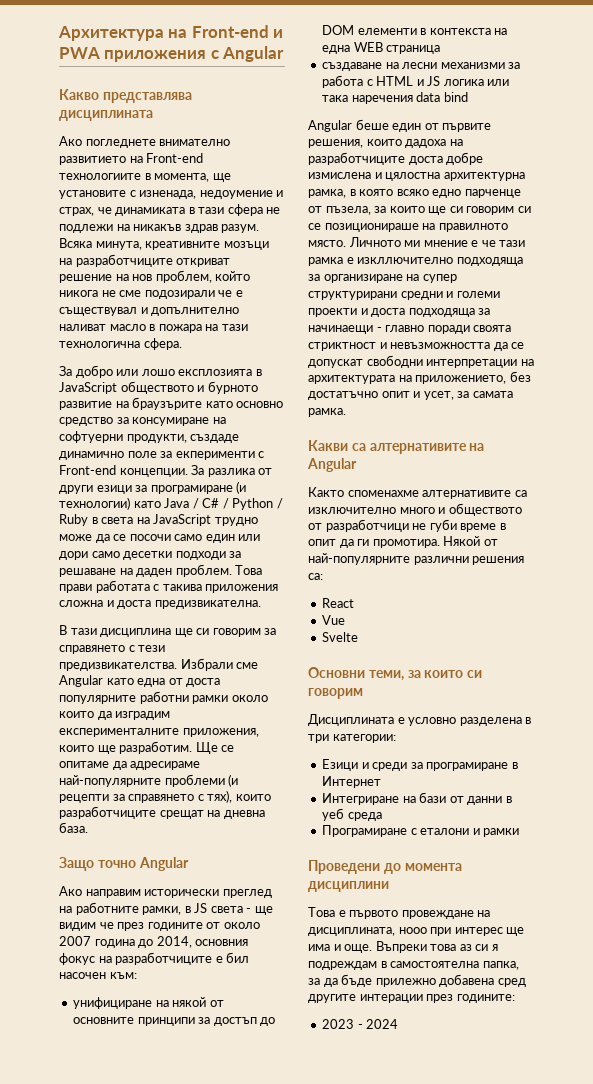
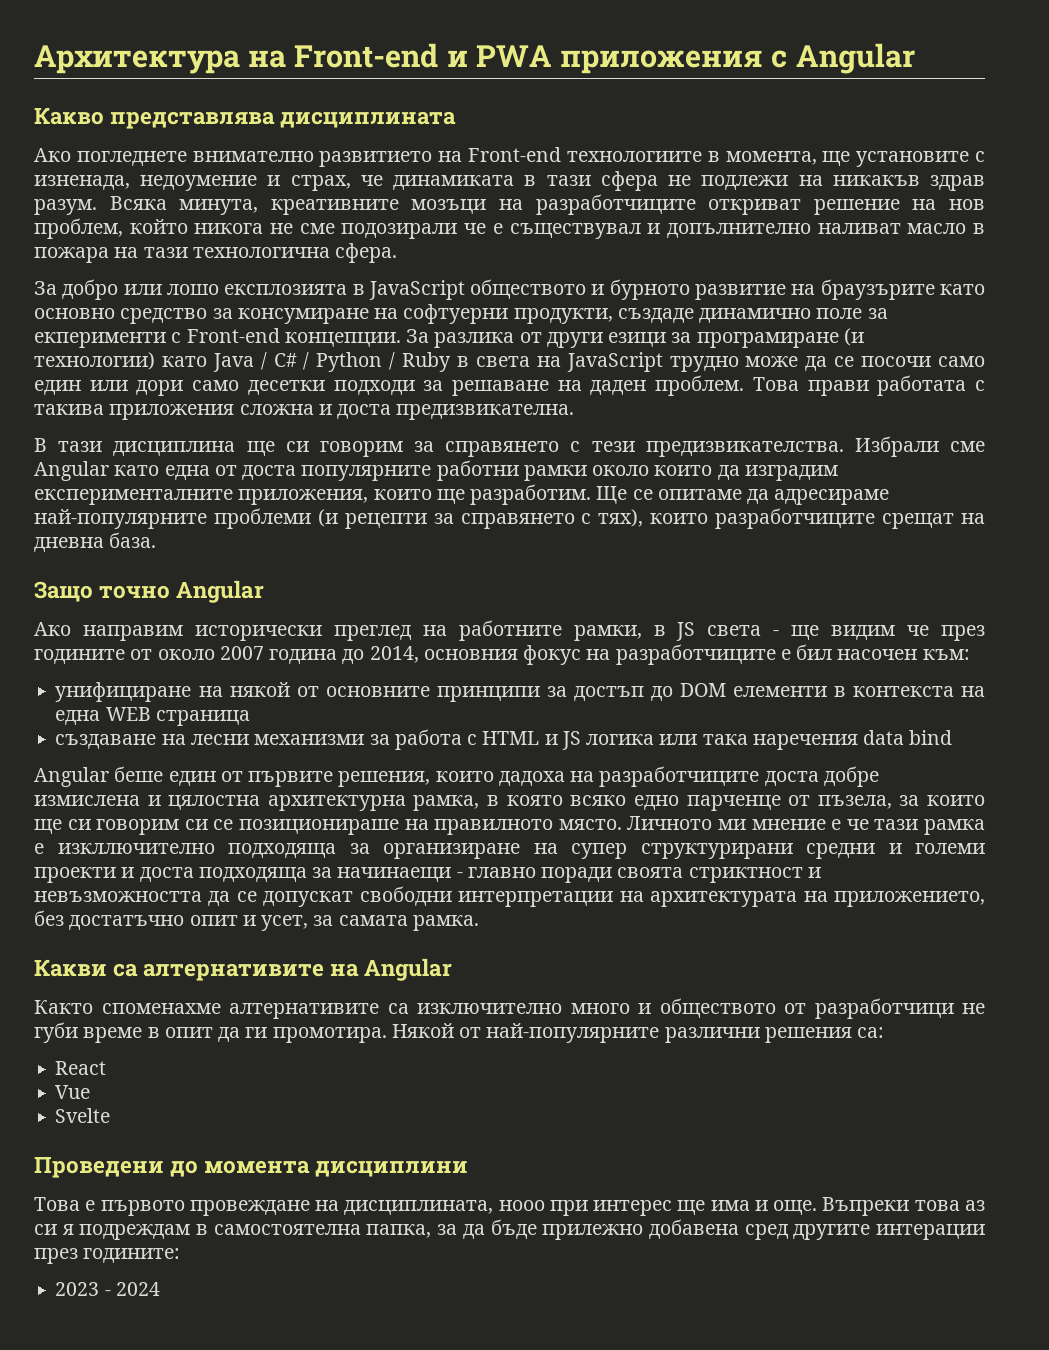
[308,667,483,681] [308,688,363,699] [308,714,532,726] [308,734,396,743] [322,759,518,771] [322,776,382,788] [322,792,512,805] [322,808,382,821] [322,825,520,837] // Основни теми, за които си говорим // Дисциплината е условно разделена в три категории: // Езици и среди за програмиране в Интернет // Интегриране на бази от данни в уеб среда // Програмиране с еталони и рамки -> (111, 1115) none

